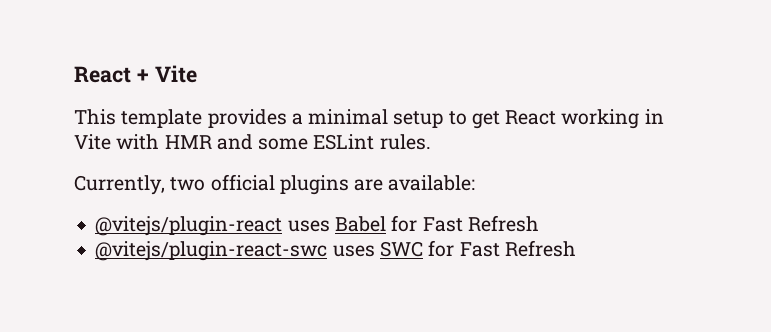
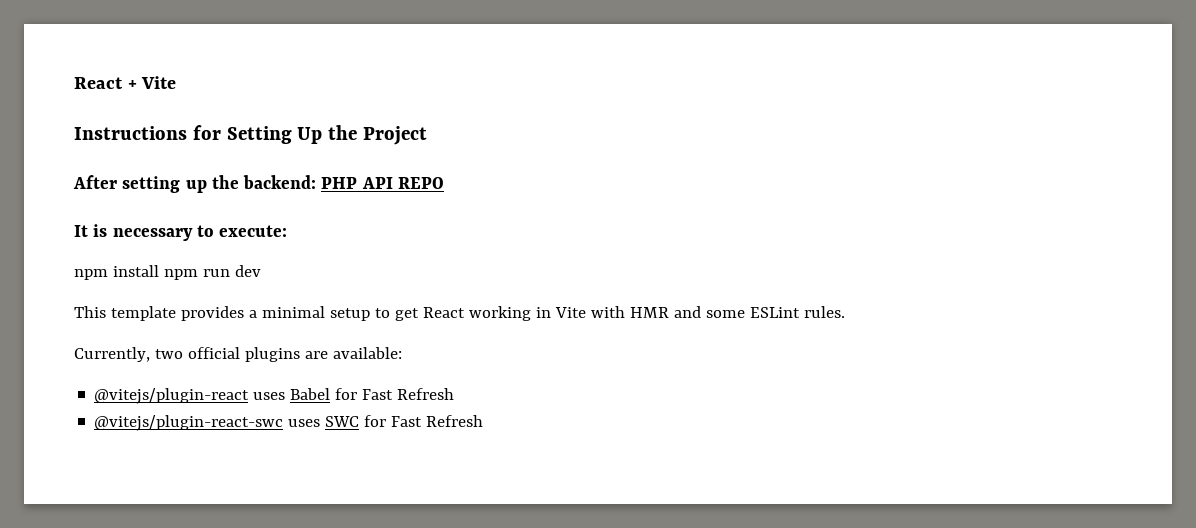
(197, 74) none -> [74,125,428,145] [73,175,444,193] [74,224,288,241] [74,265,261,280] // Instructions for Setting Up the Project // After setting up the backend: PHP API REPO // It is necessary to execute: // npm install npm run dev

